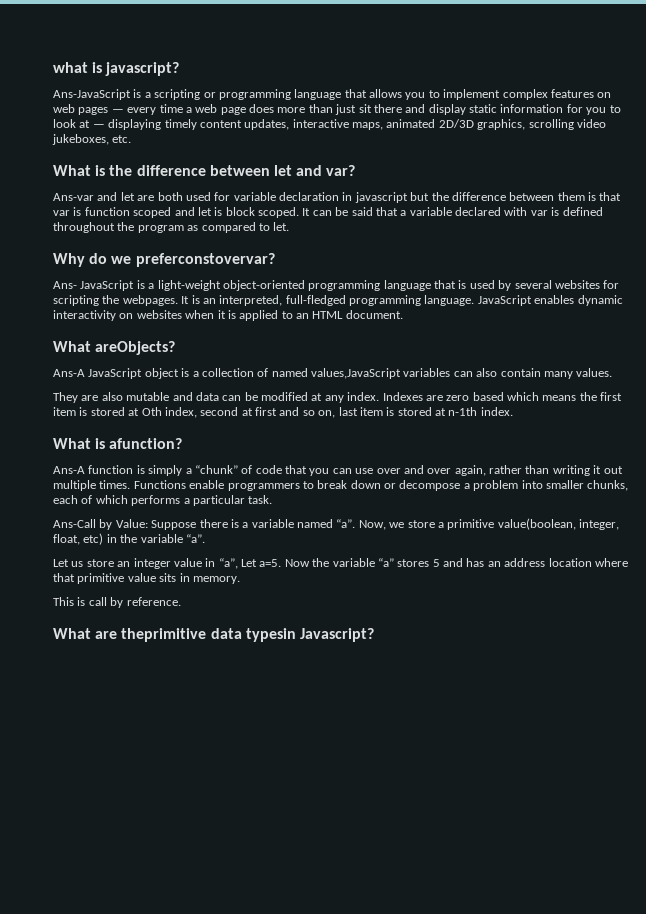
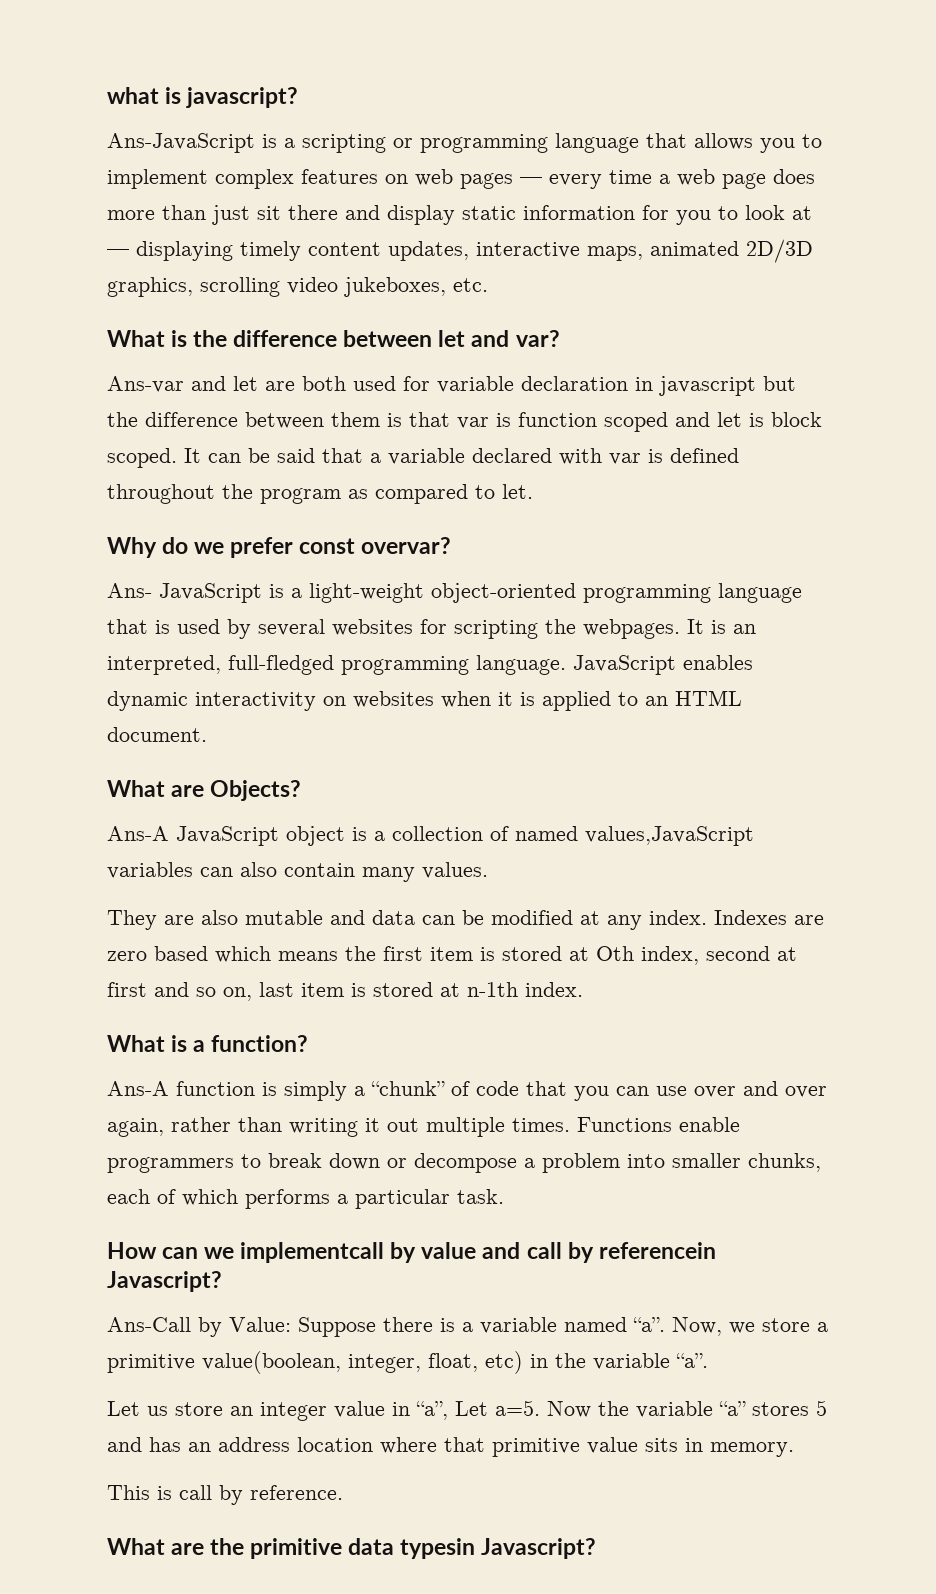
[135,253,275,267] preferconstovervar? -> [230,537,452,558] prefer const overvar?
[95,341,176,355] areObjects? -> [171,780,302,801] are Objects?
[109,438,183,449] afunction? -> [193,1035,309,1052] a function?
(273, 499) none -> [107,1242,716,1263] [107,1271,222,1292] // How can we implementcall by value and call by referencein Javascript?
[121,628,207,642] theprimitive -> [210,1538,343,1559] the primitive

